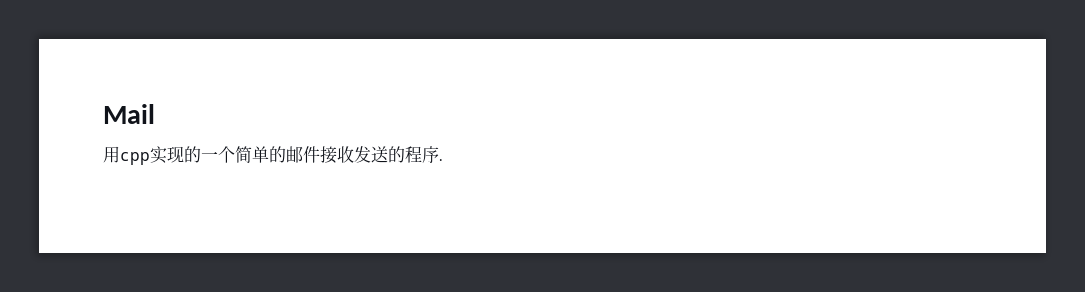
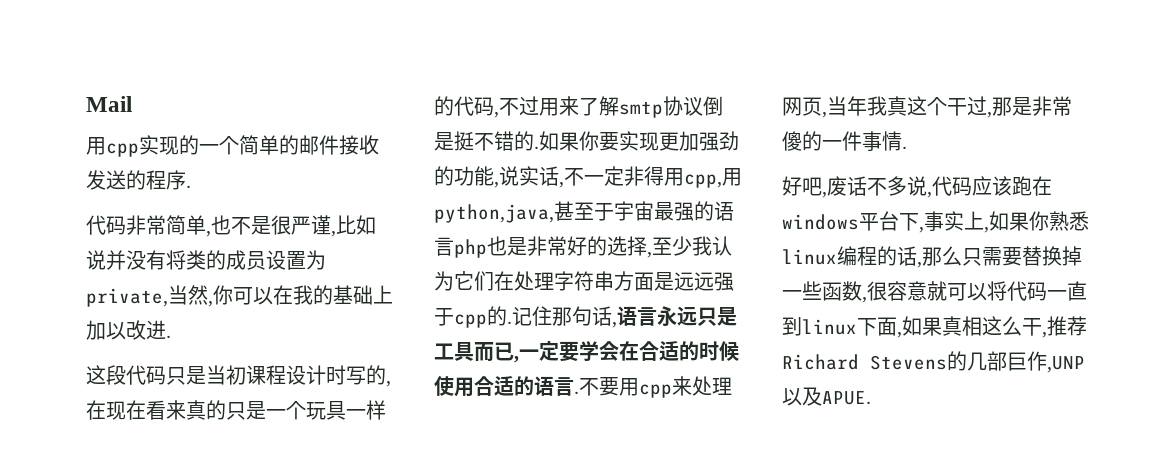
(443, 160) none -> [86,215,376,237] [86,250,326,270] [86,285,393,307] [86,320,171,340] [86,365,391,387] [86,400,386,420] [434,96,723,118] [434,131,739,151] [434,166,742,188] [434,201,734,223] [434,236,732,258] [434,271,734,291] [434,306,737,328] [434,341,739,363] [434,376,732,398] [782,96,1072,118] [782,131,907,151] [782,176,1052,198] [782,211,1089,233] [782,246,1082,268] [782,281,1087,303] [782,316,1087,338] [782,351,1085,373] [782,387,871,406] // 代码非常简单,也不是很严谨,比如说并没有将类的成员设置为private,当然,你可以在我的基础上加以改进. // 这段代码只是当初课程设计时写的,在现在看来真的只是一个玩具一样的代码,不过用来了解smtp协议倒是挺不错的.如果你要实现更加强劲的功能,说实话,不一定非得用cpp,用python,java,甚至于宇宙最强的语言php也是非常好的选择,至少我认为它们在处理字符串方面是远远强于cpp的.记住那句话,语言永远只是工具而已,一定要学会在合适的时候使用合适的语言.不要用cpp来处理网页,当年我真这个干过,那是非常傻的一件事情. // 好吧,废话不多说,代码应该跑在windows平台下,事实上,如果你熟悉linux编程的话,那么只需要替换掉一些函数,很容意就可以将代码一直到linux下面,如果真相这么干,推荐Richard Stevens的几部巨作,UNP以及APUE.

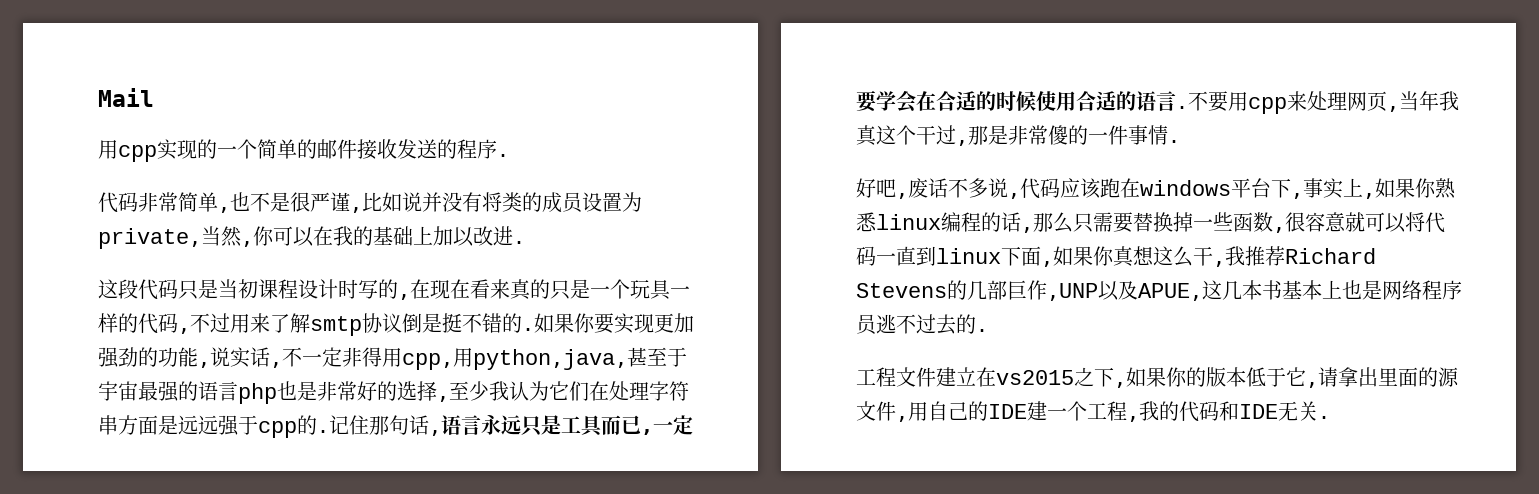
[942,316,982,336] 真相 -> [1093,246,1154,267] 你真想
(1047, 335) none -> [1225,246,1245,266] 我
[822,391,871,405] APUE. -> [1138,280,1462,301] [856,314,988,335] [856,367,1459,388] [856,401,1330,422] APUE,这几本书基本上也是网络程序员逃不过去的. // 工程文件建立在vs2015之下,如果你的版本低于它,请拿出里面的源文件,用自己的IDE建一个工程,我的代码和IDE无关.

